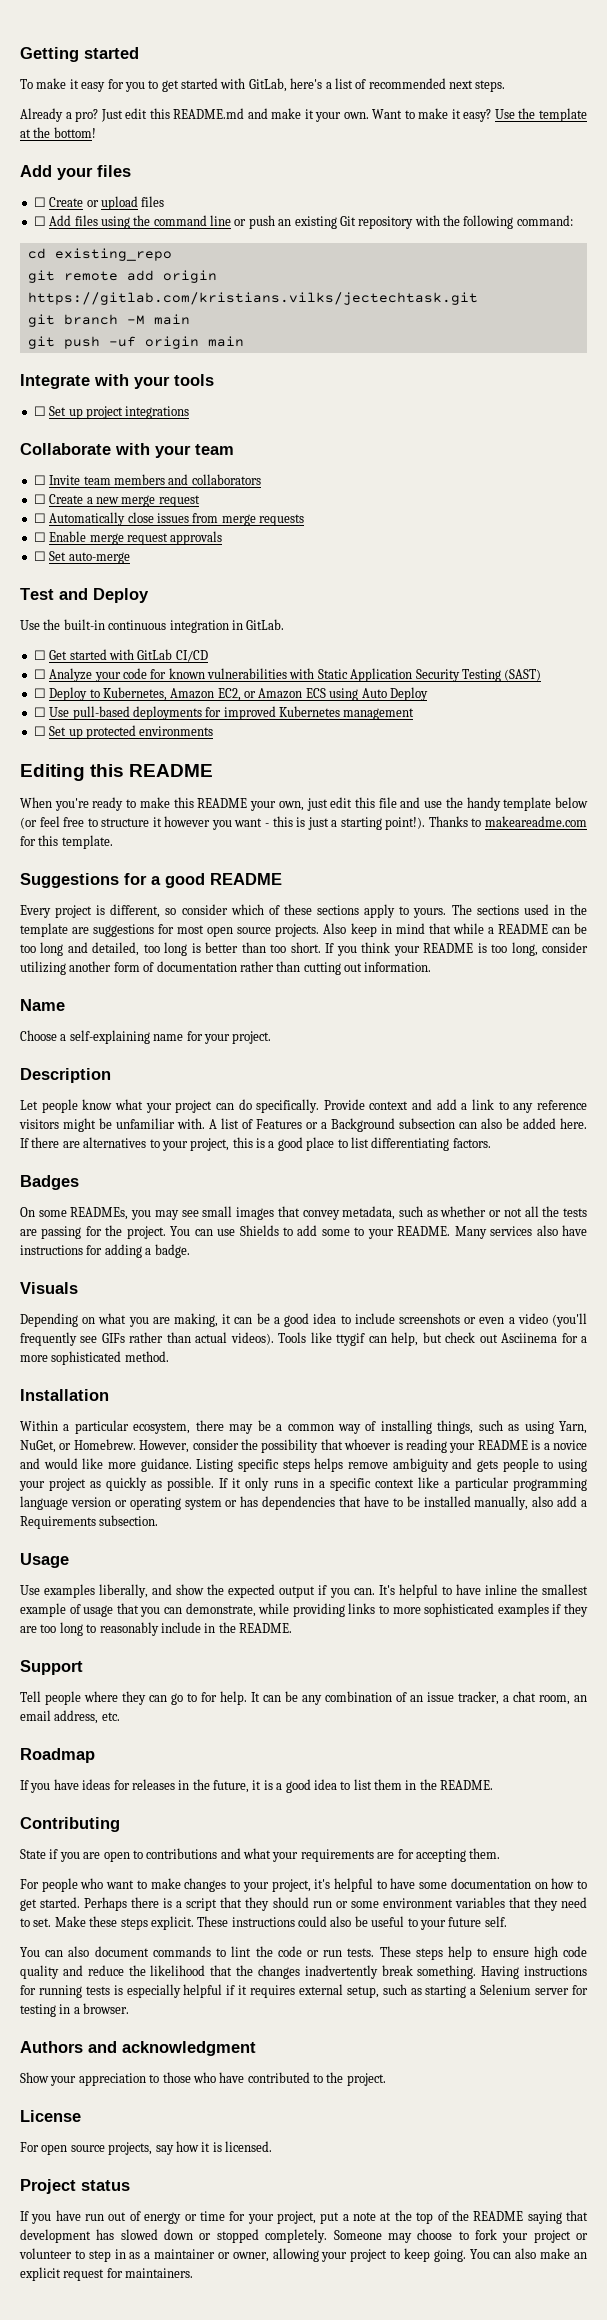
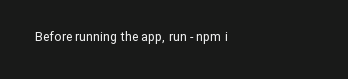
[20,47,139,62] [20,78,506,92] [20,108,588,122] [20,127,96,138] [20,165,131,180] [33,196,165,210] [33,215,573,229] [27,248,172,261] [27,270,217,283] [27,292,478,305] [27,314,190,327] [27,336,244,349] [20,374,214,389] [33,406,190,419] [20,443,234,458] [33,474,261,485] [33,494,200,507] [33,512,304,526] [33,531,223,545] [33,551,130,564] [20,588,149,603] [20,619,285,633] [33,649,208,662] [33,668,542,682] [33,687,428,701] [33,706,415,720] [33,725,214,739] [20,764,214,781] [20,797,588,811] [20,816,587,830] [20,835,113,849] [20,873,282,888] [20,904,588,918] [20,923,587,937] [20,942,588,956] [20,961,432,975] [20,999,65,1011] [20,1030,272,1044] [20,1068,111,1083] [20,1099,587,1113] [19,1118,587,1132] [20,1137,491,1151] [20,1175,79,1190] [20,1206,587,1220] [20,1225,588,1239] [20,1244,190,1258] [20,1282,78,1294] [20,1313,588,1327] [20,1332,588,1346] [20,1351,169,1365] [20,1389,109,1401] [20,1420,587,1434] [20,1439,587,1453] [20,1458,587,1472] [19,1477,587,1491] [20,1496,587,1510] [20,1515,159,1529] [20,1553,69,1568] [20,1584,588,1598] [20,1603,589,1617] [20,1622,292,1636] [20,1660,83,1675] [20,1691,587,1705] [20,1710,120,1724] [20,1748,95,1763] [20,1779,494,1793] [20,1817,120,1832] [20,1848,501,1862] [20,1878,587,1892] [20,1897,587,1911] [20,1916,507,1930] [20,1946,587,1960] [20,1965,587,1979] [20,1984,588,1998] [20,2003,130,2017] [20,2041,256,2056] [20,2072,386,2086] [20,2110,81,2122] [20,2141,272,2155] [20,2179,130,2194] [20,2210,589,2224] [20,2229,588,2243] [19,2248,588,2262] [20,2267,194,2281] Getting started // To make it easy for you to get started with GitLab, here's a list of recommended next steps. // Already a pro? Just edit this README.md and make it your own. Want to make it easy? Use the template at the bottom! // Add your files // ☐ Create or upload files // ☐ Add files using the command line or push an existing Git repository with the following command: // cd existing_repo // git remote add origin https://gitlab.com/kristians.vilks/jectechtask.git // git branch -M main // git push -uf origin main // Integrate with your tools // ☐ Set up project integrations // Collaborate with your team // ☐ Invite team members and collaborators // ☐ Create a new merge request // ☐ Automatically close issues from merge requests // ☐ Enable merge request approvals // ☐ Set auto-merge // Test and Deploy // Use the built-in continuous integration in GitLab. // ☐ Get started with GitLab CI/CD // ☐ Analyze your code for known vulnerabilities with Static Application Security Testing (SAST) // ☐ Deploy to Kubernetes, Amazon EC2, or Amazon ECS using Auto Deploy // ☐ Use pull-based deployments for improved Kubernetes management // ☐ Set up protected environments // Editing this README // When you're ready to make this README your own, just edit this file and use the handy template below (or feel free to structure it however you want - this is just a starting point!). Thanks to makeareadme.com for this template. // Suggestions for a good README // Every project is different, so consider which of these sections apply to yours. The sections used in the template are suggestions for most open source projects. Also keep in mind that while a README can be too long and detailed, too long is better than too short. If you think your README is too long, consider utilizing another form of documentation rather than cutting out information. // Name // Choose a self-explaining name for your project. // Description // Let people know what your project can do specifically. Provide context and add a link to any reference visitors might be unfamiliar with. A list of Features or a Background subsection can also be added here. If there are alternatives to your project, this is a good place to list differentiating factors. // Badges // On some READMEs, you may see small images that convey metadata, such as whether or not all the tests are passing for the project. You can use Shields to add some to your README. Many services also have instructions for adding a badge. // Visuals // Depending on what you are making, it can be a good idea to include screenshots or even a video (you'll frequently see GIFs rather than actual videos). Tools like ttygif can help, but check out Asciinema for a more sophisticated method. // Installation // Within a particular ecosystem, there may be a common way of installing things, such as using Yarn, NuGet, or Homebrew. However, consider the possibility that whoever is reading your README is a novice and would like more guidance. Listing specific steps helps remove ambiguity and gets people to using your project as quickly as possible. If it only runs in a specific context like a particular programming language version or operating system or has dependencies that have to be installed manually, also add a Requirements subsection. // Usage // Use examples liberally, and show the expected output if you can. It's helpful to have inline the smallest example of usage that you can demonstrate, while providing links to more sophisticated examples if they are too long to reasonably include in the README. // Support // Tell people where they can go to for help. It can be any combination of an issue tracker, a chat room, an email address, etc. // Roadmap // If you have ideas for releases in the future, it is a good idea to list them in the README. // Contributing // State if you are open to contributions and what your requirements are for accepting them. // For people who want to make changes to your project, it's helpful to have some documentation on how to get started. Perhaps there is a script that they should run or some environment variables that they need to set. Make these steps explicit. These instructions could also be useful to your future self. // You can also document commands to lint the code or run tests. These steps help to ensure high code quality and reduce the likelihood that the changes inadvertently break something. Having instructions for running tests is especially helpful if it requires external setup, such as starting a Selenium server for testing in a browser. // Authors and acknowledgment // Show your appreciation to those who have contributed to the project. // License // For open source projects, say how it is licensed. // Project status // If you have run out of energy or time for your project, put a note at the top of the README saying that development has slowed down or stopped completely. Someone may choose to fork your project or volunteer to step in as a maintainer or owner, allowing your project to keep going. You can also make an explicit request for maintainers. -> [35,31,228,44] Before running the app, run - npm i

